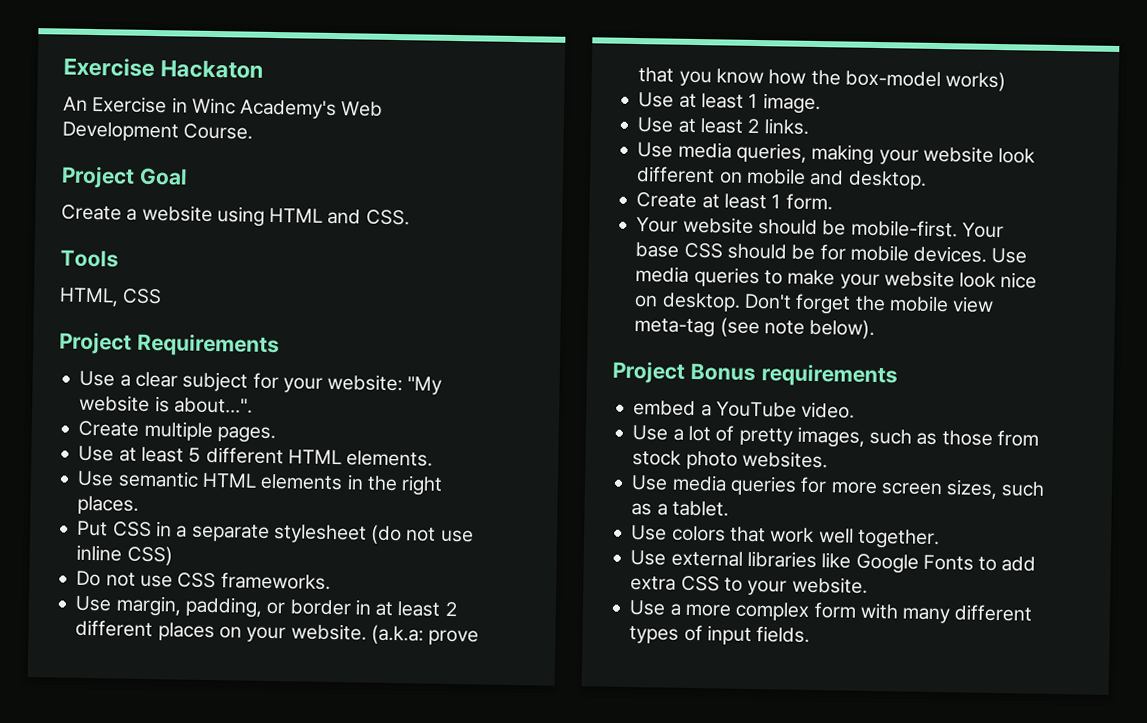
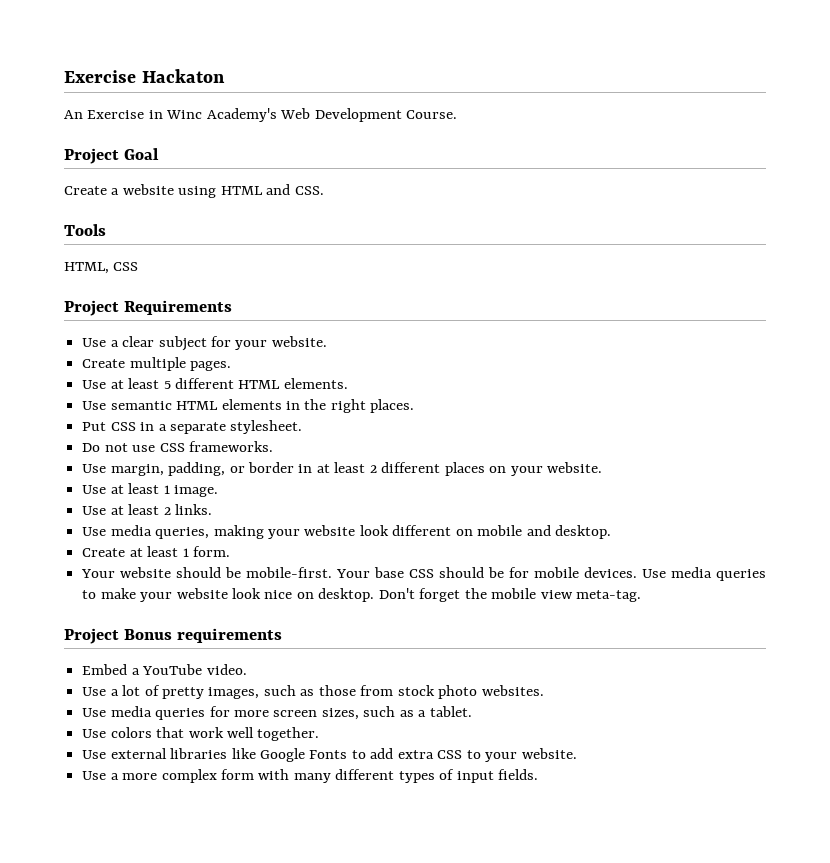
[327,373,443,395] [79,394,253,414] website: "My website is about...". -> [271,336,327,347] website.
[272,524,474,545] [76,544,173,566] stylesheet (do not use inline CSS) -> [230,420,303,434] stylesheet.
[370,624,480,646] [638,67,1007,92] (a.k.a: prove that you know how the box-model works) -> (603, 467) none
[634,317,876,340] meta-tag (see note below). -> [576,590,642,602] meta-tag.
[633,399,697,417] embed -> [82,664,128,675] Embed

